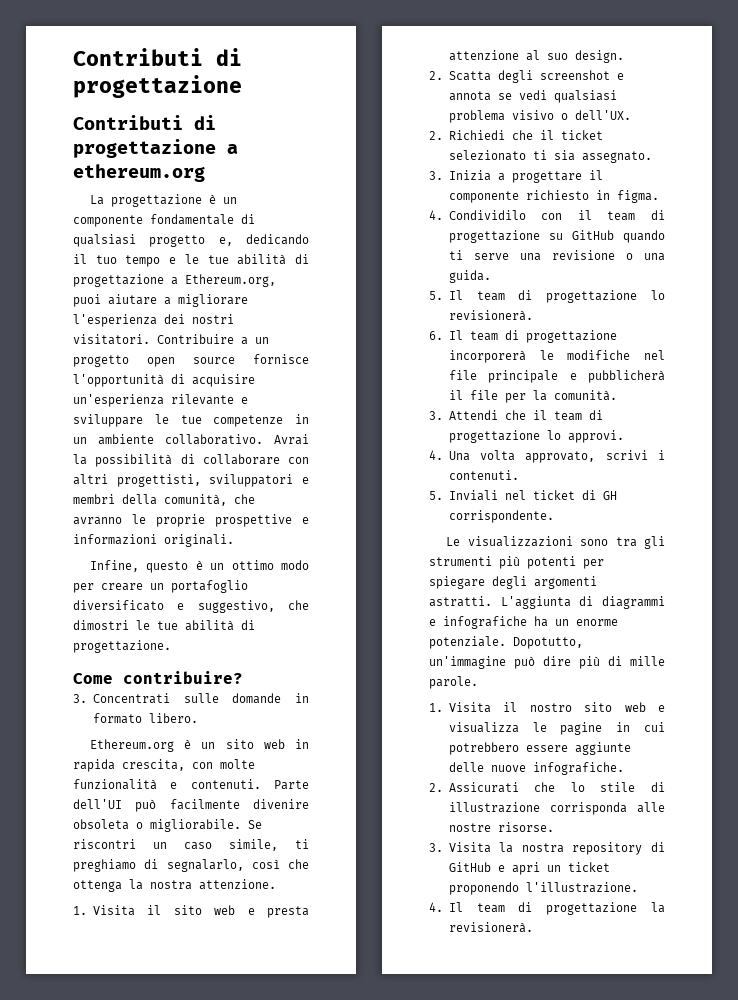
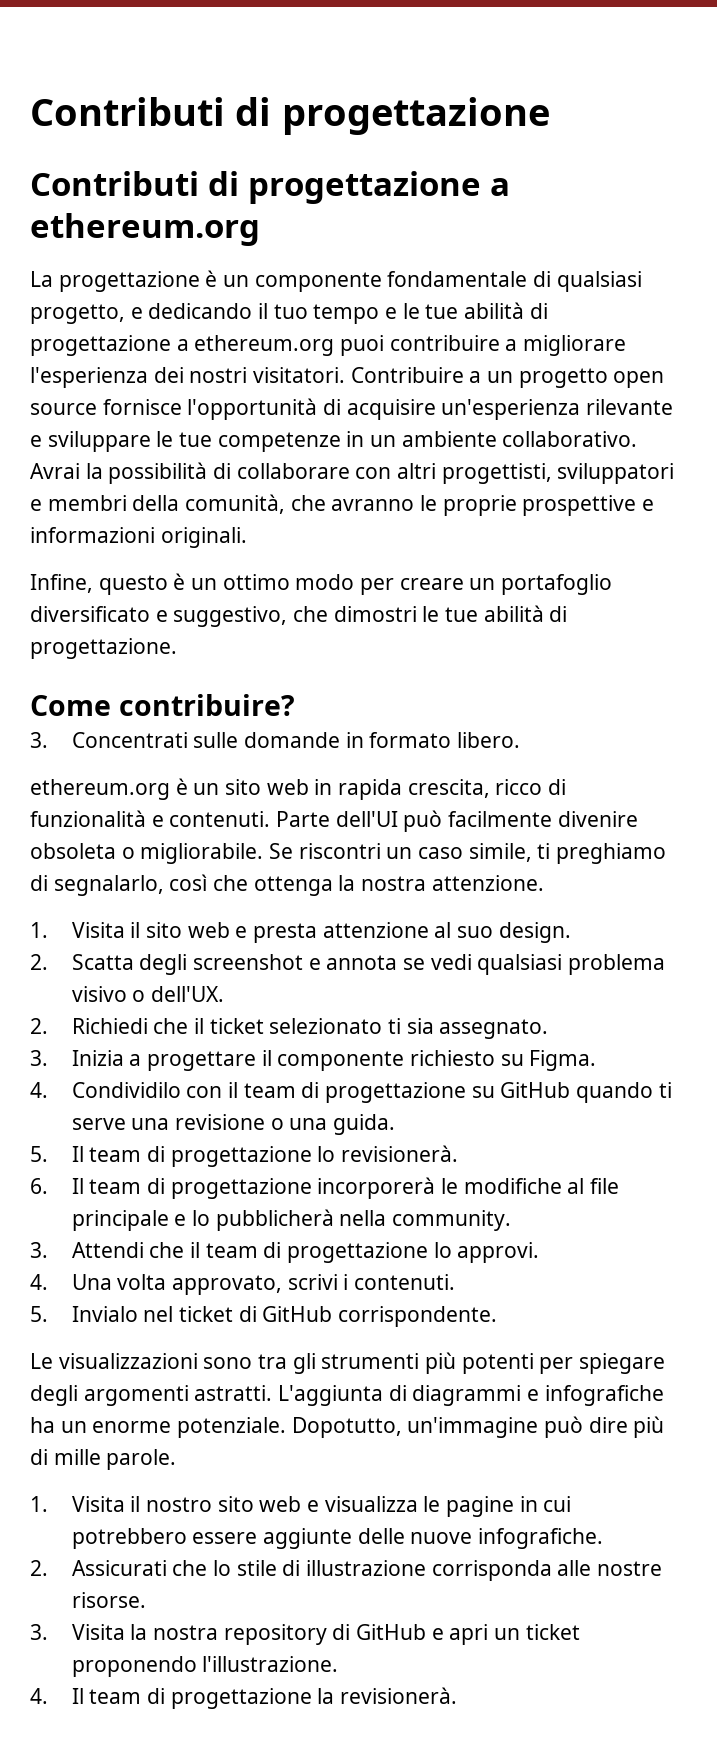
[149,235,233,247] progetto e, -> [30,304,143,324] progetto, e
[185,274,276,287] [73,294,157,307] Ethereum.org, puoi aiutare -> [194,335,500,356] ethereum.org puoi contribuire
[90,739,175,752] Ethereum.org -> [30,779,170,800] ethereum.org
[192,759,255,769] con molte -> [495,779,567,795] ricco di
[595,190,659,203] in figma. -> [500,1050,597,1071] su Figma.
[644,350,665,360] nel -> [567,1178,585,1194] al
[588,370,665,383] [448,390,617,403] pubblicherà il file per la comunità. -> [191,1209,511,1231] lo pubblicherà nella community.
[448,490,498,501] Inviali -> [71,1306,138,1322] Invialo
[602,491,617,500] GH -> [262,1306,333,1322] GitHub

